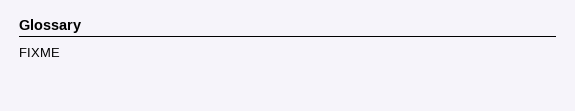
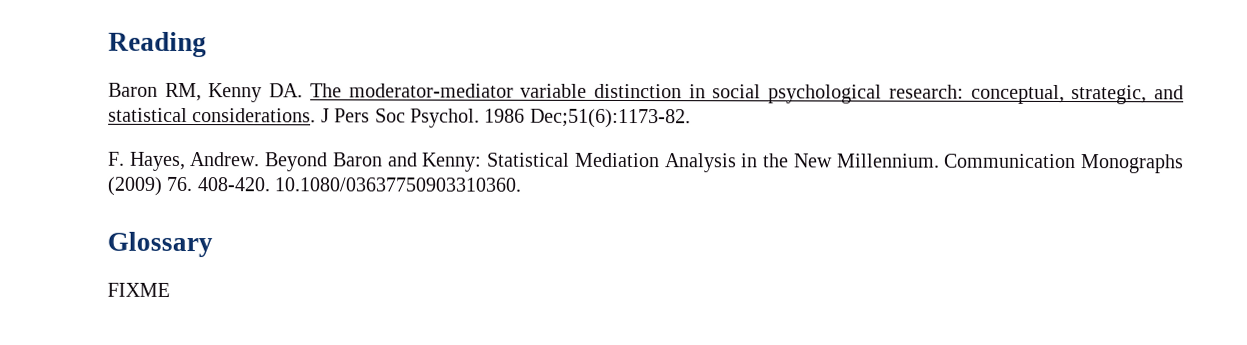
(19, 26) none -> [108,31,207,58] [108,82,1184,105] [108,107,691,129] [108,151,1184,174] [107,176,522,196] Reading // Baron RM, Kenny DA. The moderator-mediator variable distinction in social psychological research: conceptual, strategic, and statistical considerations. J Pers Soc Psychol. 1986 Dec;51(6):1173-82. // F. Hayes, Andrew. Beyond Baron and Kenny: Statistical Mediation Analysis in the New Millennium. Communication Monographs (2009) 76. 408-420. 10.1080/03637750903310360. //

